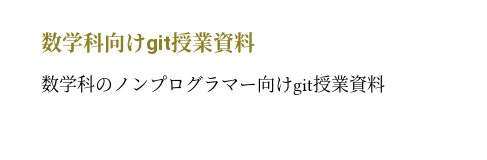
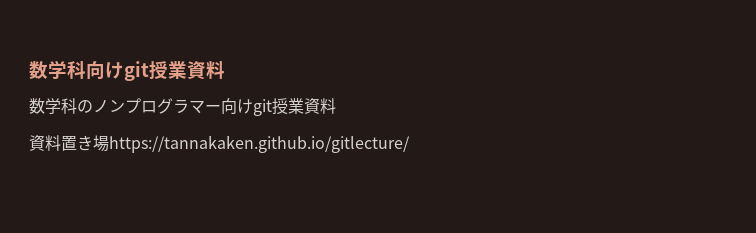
(385, 84) none -> [29,135,410,153] // 資料置き場https://tannakaken.github.io/gitlecture/

